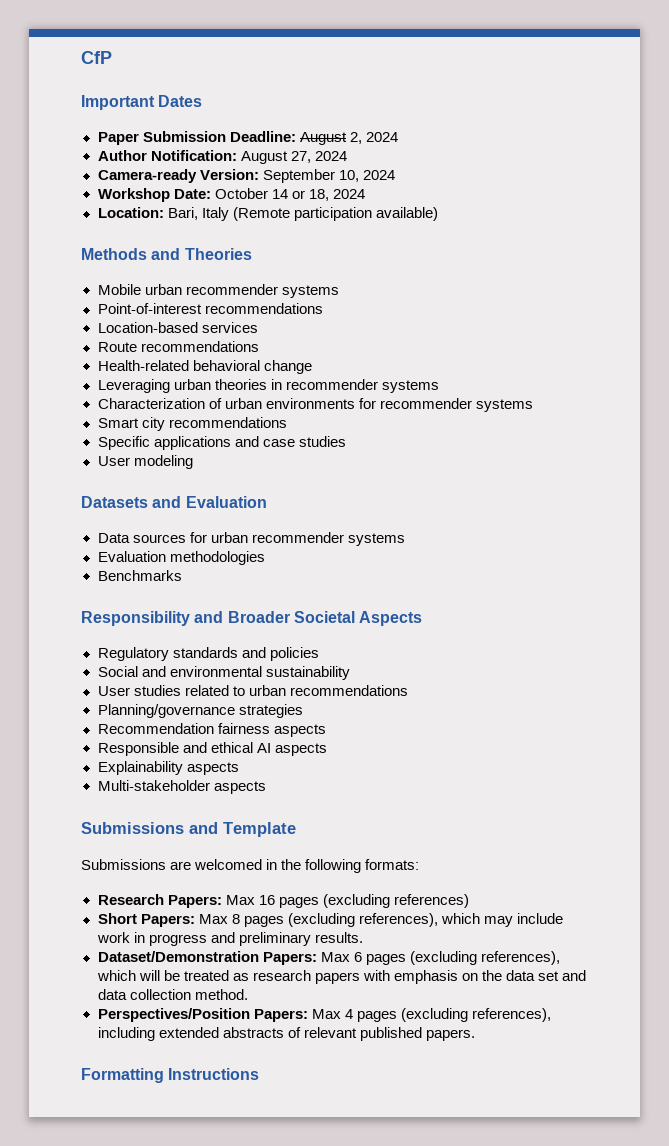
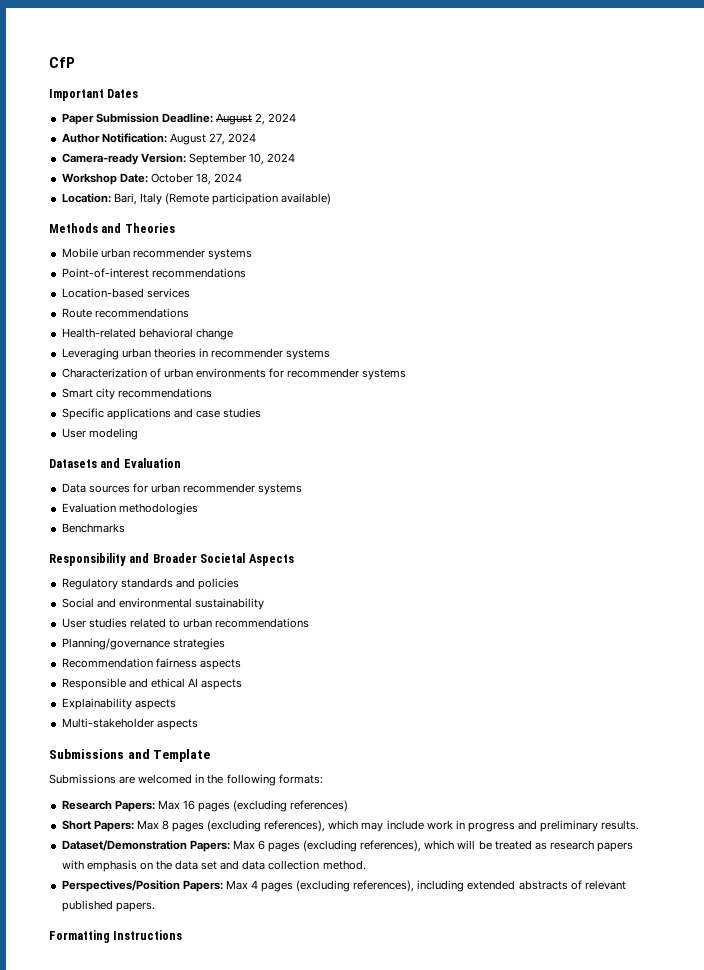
[271,189,305,199] 14 or -> (193, 178) none

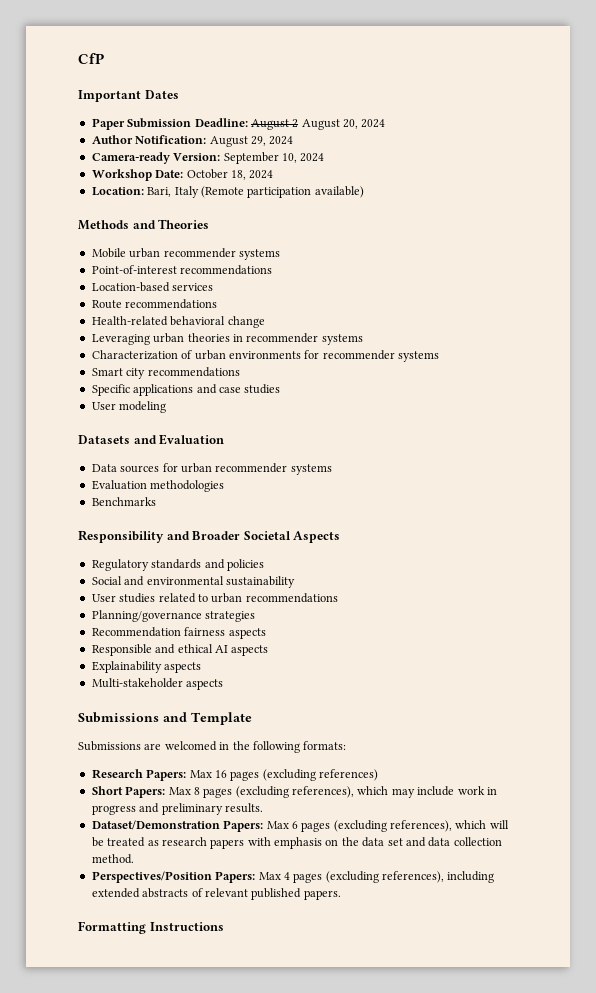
[255,113,266,125] 2, -> [292,119,358,130] 2 August 20,
[208,133,225,145] 27, -> [250,136,266,146] 29,

